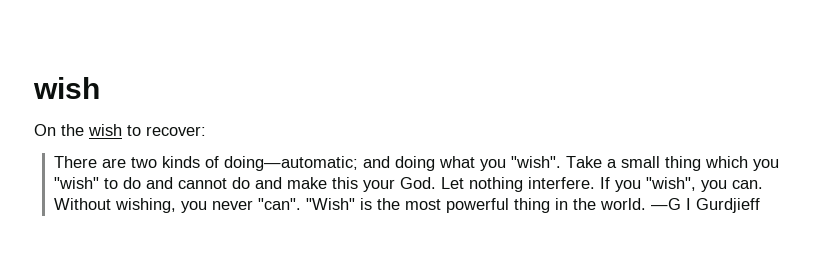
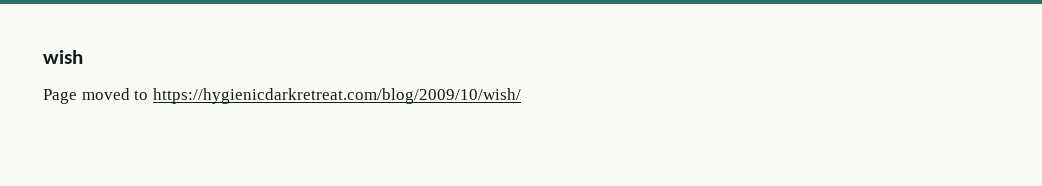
[34,124,206,136] [53,156,779,171] [53,177,763,192] [53,198,760,213] On the wish to recover: // There are two kinds of doing—automatic; and doing what you "wish". Take a small thing which you "wish" to do and cannot do and make this your God. Let nothing interfere. If you "wish", you can. Without wishing, you never "can". "Wish" is the most powerful thing in the world. —G I Gurdjieff -> [43,88,521,104] Page moved to https://hygienicdarkretreat.com/blog/2009/10/wish/

